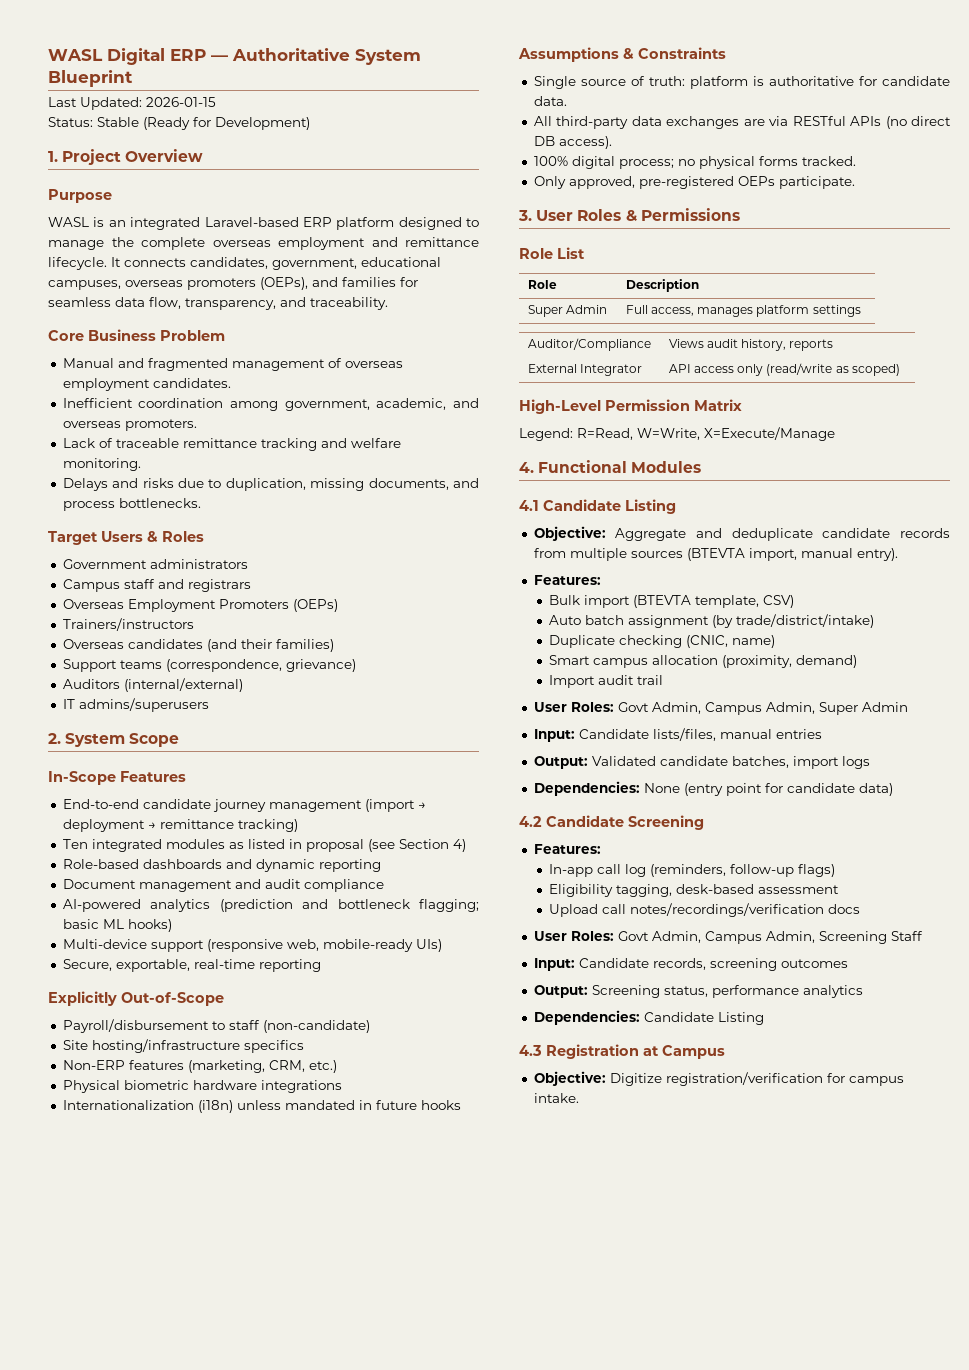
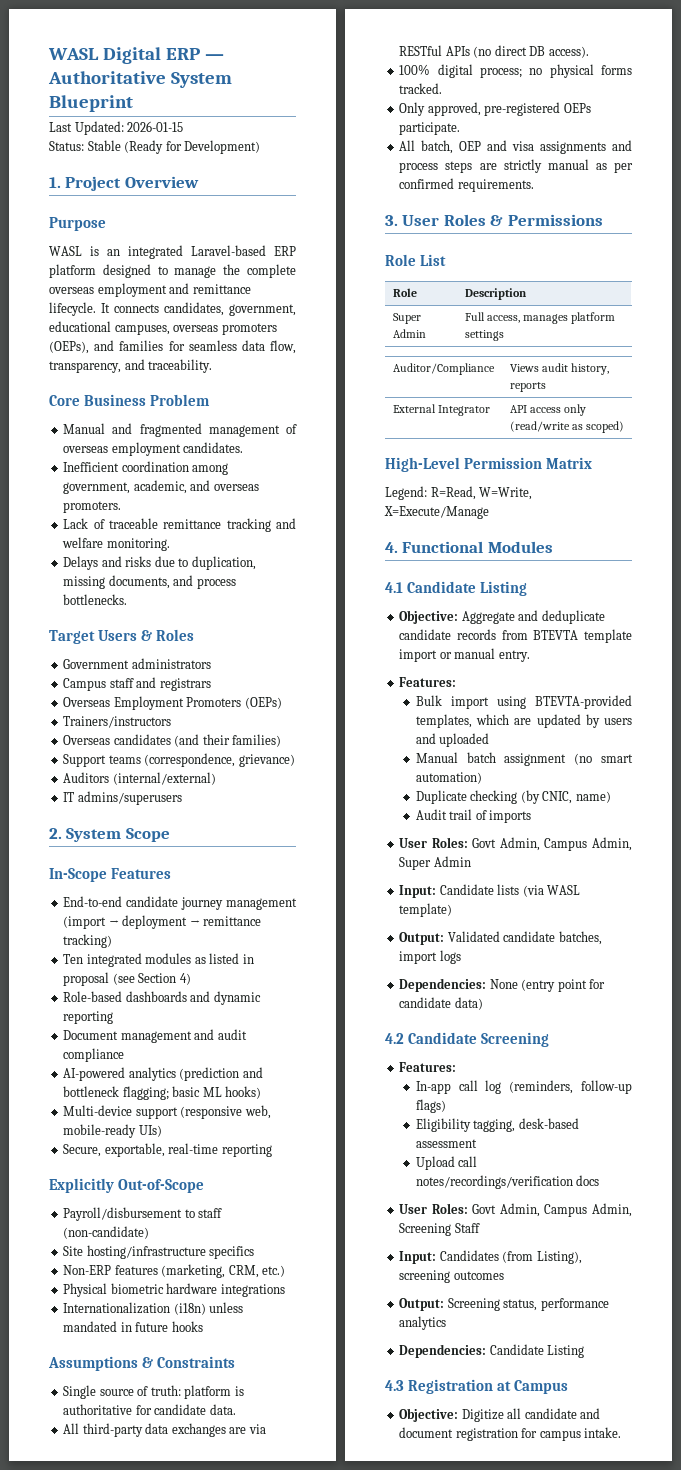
(855, 182) none -> [399,140,632,154] [399,159,633,173] [399,178,534,192] // All batch, OEP and visa assignments and process steps are strictly manual as per confirmed requirements.
[569,548,898,561] [533,575,601,585] [549,595,795,608] [549,614,875,628] multiple sources (BTEVTA import, manual entry). // Features: // Bulk import (BTEVTA template, CSV) // Auto batch assignment (by trade/district/intake) -> [533,629,632,643] [399,648,530,662] [399,677,457,687] [415,695,632,709] [415,714,632,728] [415,733,490,747] [415,752,633,766] [415,772,482,784] BTEVTA template import or manual entry. // Features: // Bulk import using BTEVTA-provided templates, which are updated by users and uploaded // Manual batch assignment (no smart automation)
[686,635,729,648] (CNIC, -> [520,790,573,804] (by CNIC,
[549,655,858,668] [549,675,635,688] Smart campus allocation (proximity, demand) // Import audit -> [415,809,447,820] Audit
(664, 680) none -> [475,810,532,823] of imports
[652,728,822,741] lists/files, manual entries -> [497,884,581,897] [399,903,453,917] lists (via WASL template)
[578,958,706,970] Candidate records, -> [439,1250,582,1264] Candidates (from Listing),
[665,1072,823,1086] registration/verification -> [507,1408,601,1419] [399,1427,518,1441] all candidate and document registration

